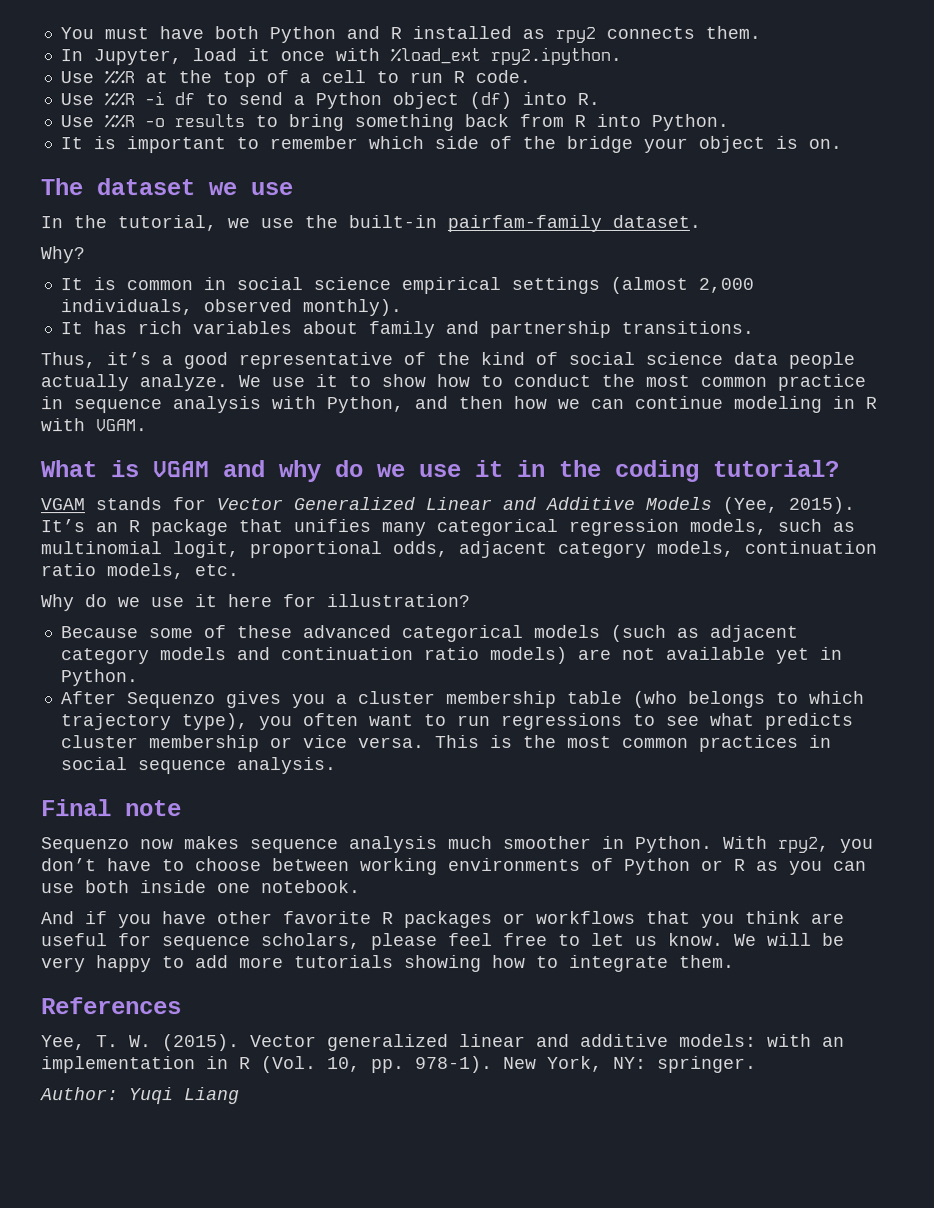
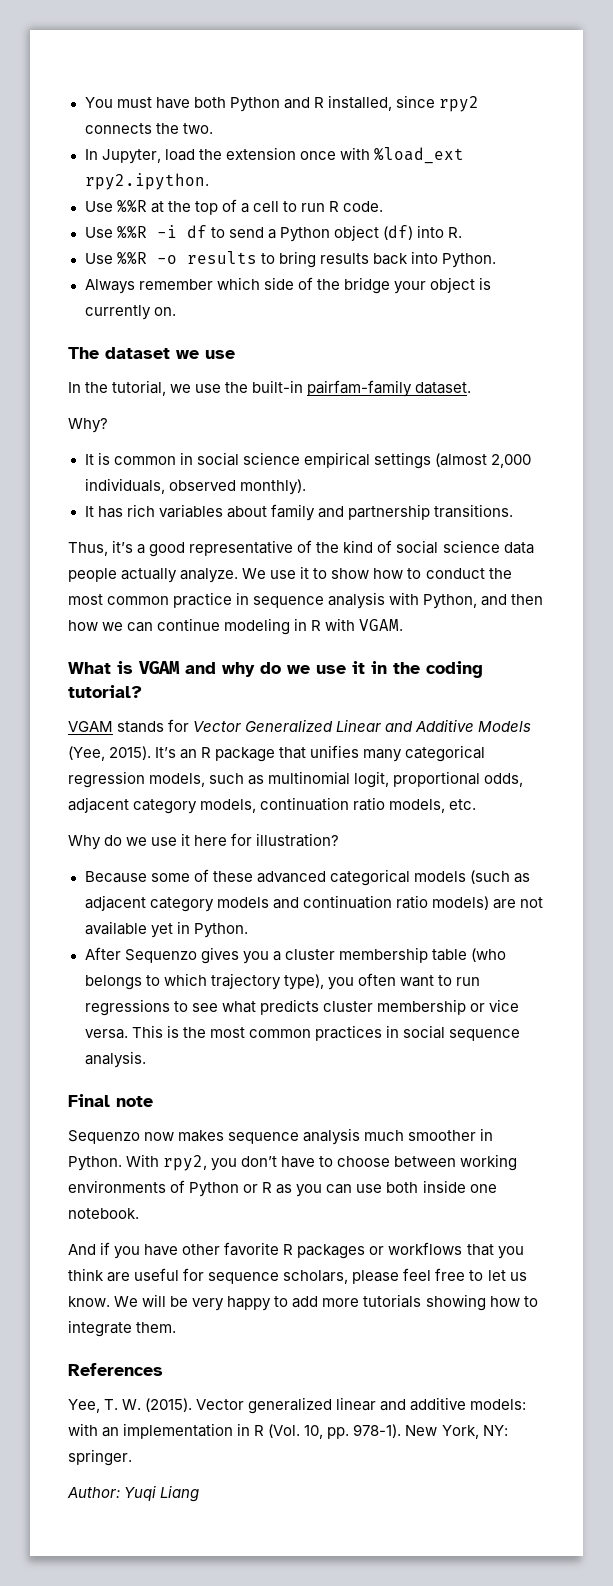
[411,25,761,43] installed as rpy2 connects them. -> [327,95,479,112] [84,123,213,134] installed, since rpy2 connects the two.
[246,48,270,62] it -> [198,147,296,160] the extension
[353,113,729,132] [59,136,259,154] something back from R into Python. // It is important to -> [319,251,496,268] [84,279,135,294] results back into Python. // Always
(798, 142) none -> [84,305,151,320] currently

